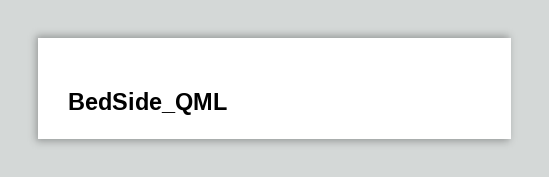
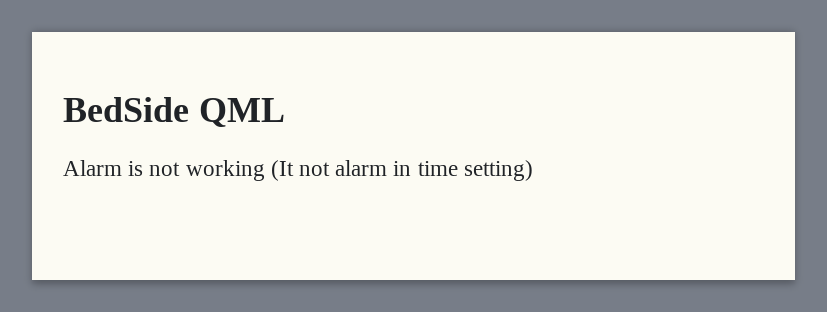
[68,92,227,115] BedSide_QML -> [63,97,285,127] [63,160,533,181] BedSide QML // Alarm is not working (It not alarm in time setting)

